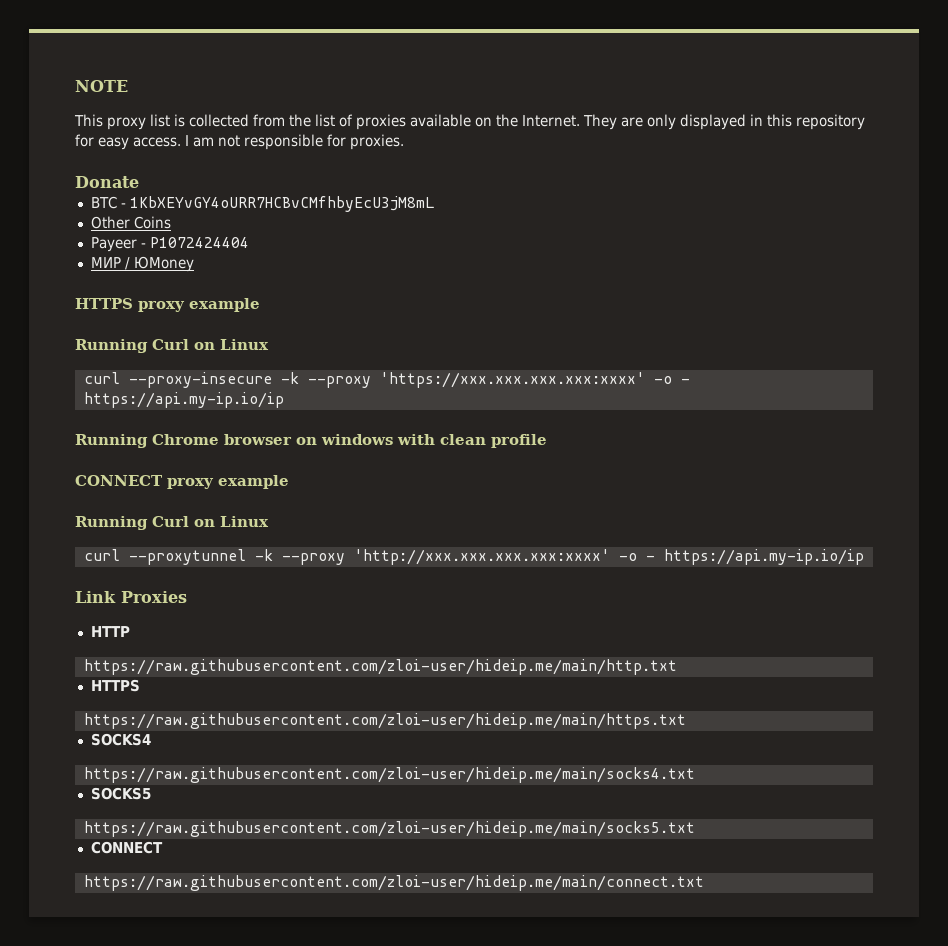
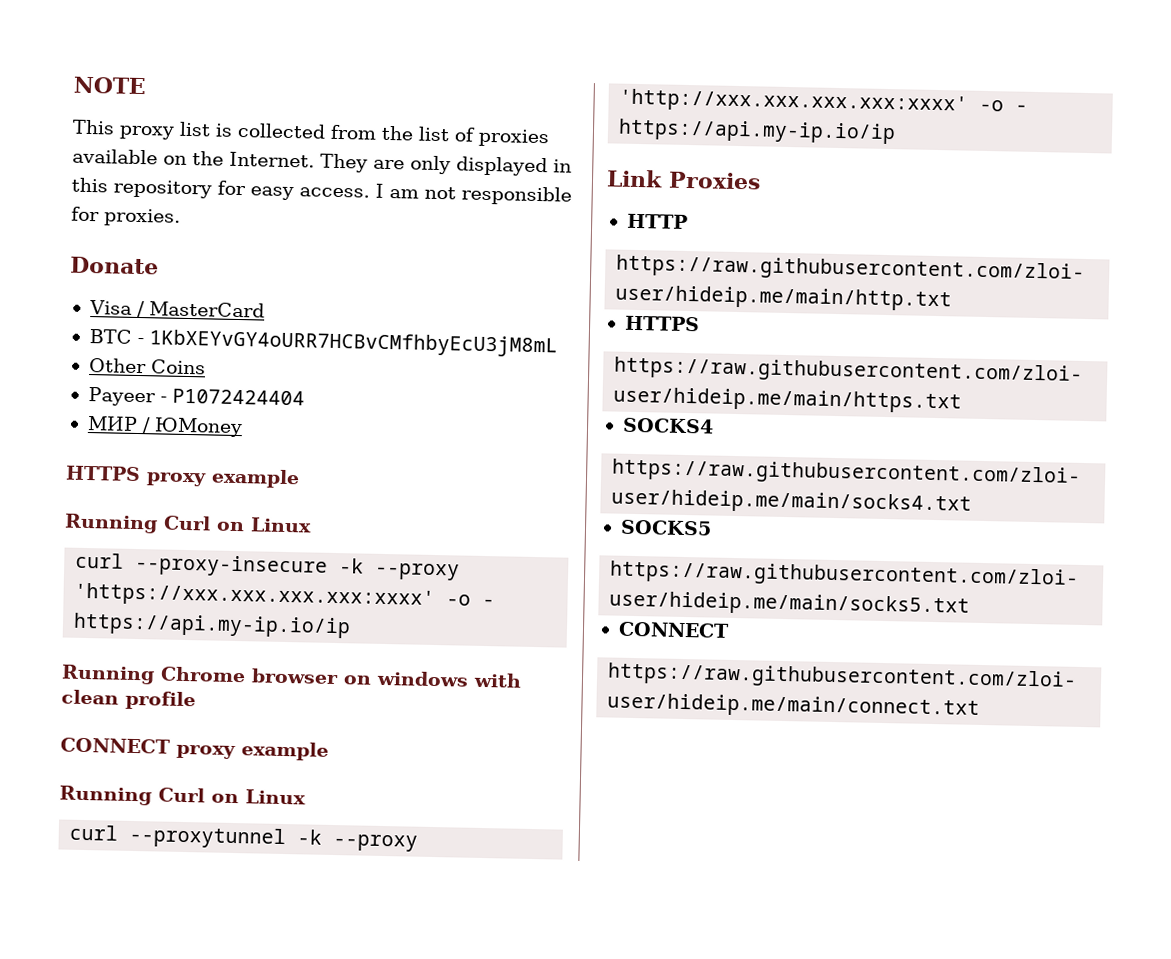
(139, 182) none -> [88,299,265,318] // Visa / MasterCard

